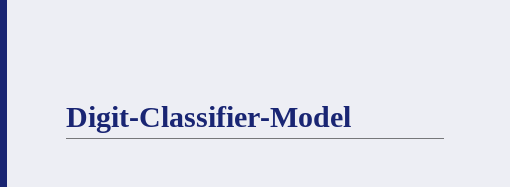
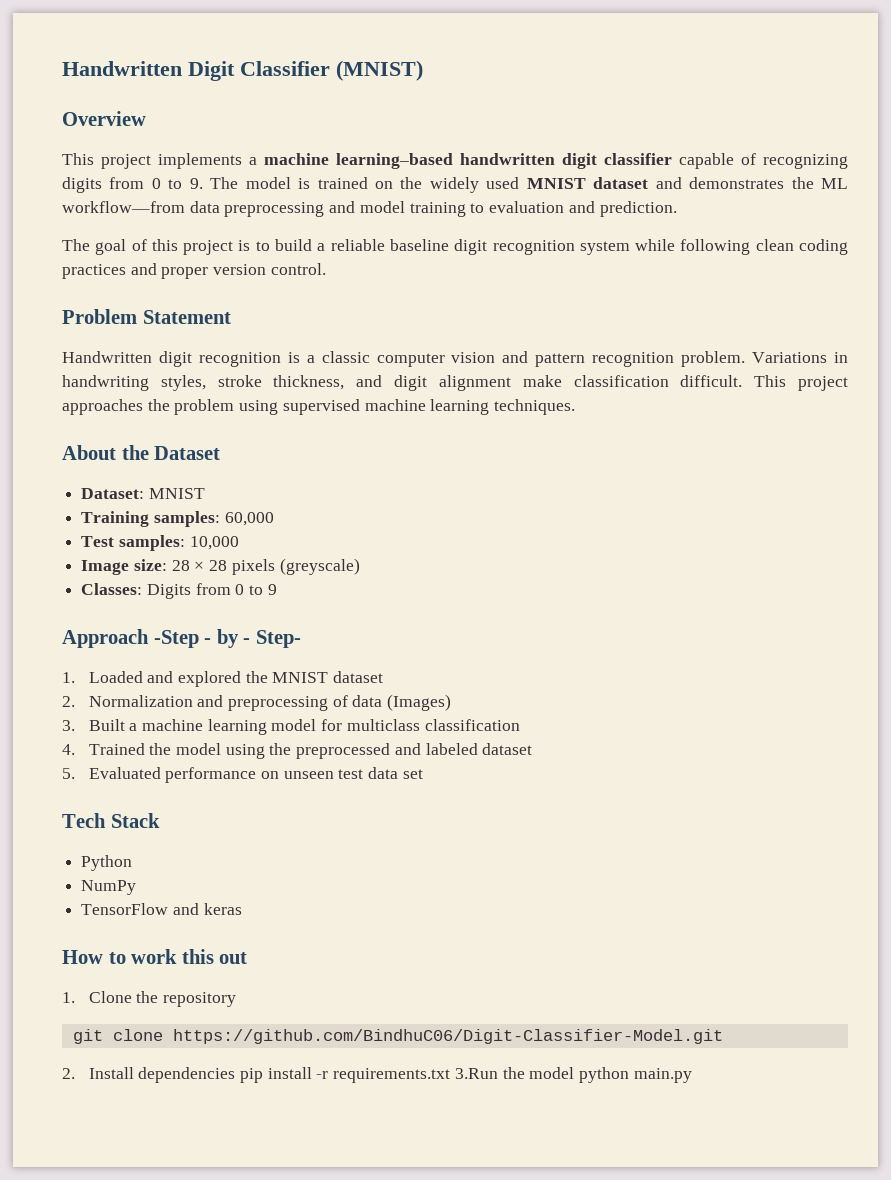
[66,106,351,133] Digit-Classifier-Model -> [62,60,423,81] [62,111,146,126] [62,153,848,169] [62,177,849,193] [62,201,677,217] [62,239,848,255] [62,263,326,279] [62,309,231,324] [62,351,848,367] [62,375,849,391] [62,399,576,415] [62,445,221,460] [81,488,205,499] [81,511,274,527] [81,535,239,551] [81,558,360,575] [81,583,277,599] [62,629,301,648] [62,671,384,687] [62,694,452,711] [62,719,520,735] [62,743,533,759] [62,767,423,783] [62,813,160,828] [81,855,133,871] [81,880,137,895] [81,903,242,915] [62,949,248,964] [62,991,236,1007] [72,1029,723,1044] [62,1067,692,1083] Handwritten Digit Classifier (MNIST) // Overview // This project implements a machine learning–based handwritten digit classifier capable of recognizing digits from 0 to 9. The model is trained on the widely used MNIST dataset and demonstrates the ML workflow—from data preprocessing and model training to evaluation and prediction. // The goal of this project is to build a reliable baseline digit recognition system while following clean coding practices and proper version control. // Problem Statement // Handwritten digit recognition is a classic computer vision and pattern recognition problem. Variations in handwriting styles, stroke thickness, and digit alignment make classification difficult. This project approaches the problem using supervised machine learning techniques. // About the Dataset // Dataset: MNIST // Training samples: 60,000 // Test samples: 10,000 // Image size: 28 × 28 pixels (greyscale) // Classes: Digits from 0 to 9 // Approach -Step - by - Step- // 1. Loaded and explored the MNIST dataset // 2. Normalization and preprocessing of data (Images) // 3. Built a machine learning model for multiclass classification // 4. Trained the model using the preprocessed and labeled dataset // 5. Evaluated performance on unseen test data set // Tech Stack // Python // NumPy // TensorFlow and keras // How to work this out // 1. Clone the repository // git clone https://github.com/BindhuC06/Digit-Classifier-Model.git // 2. Install dependencies pip install -r requirements.txt 3.Run the model python main.py

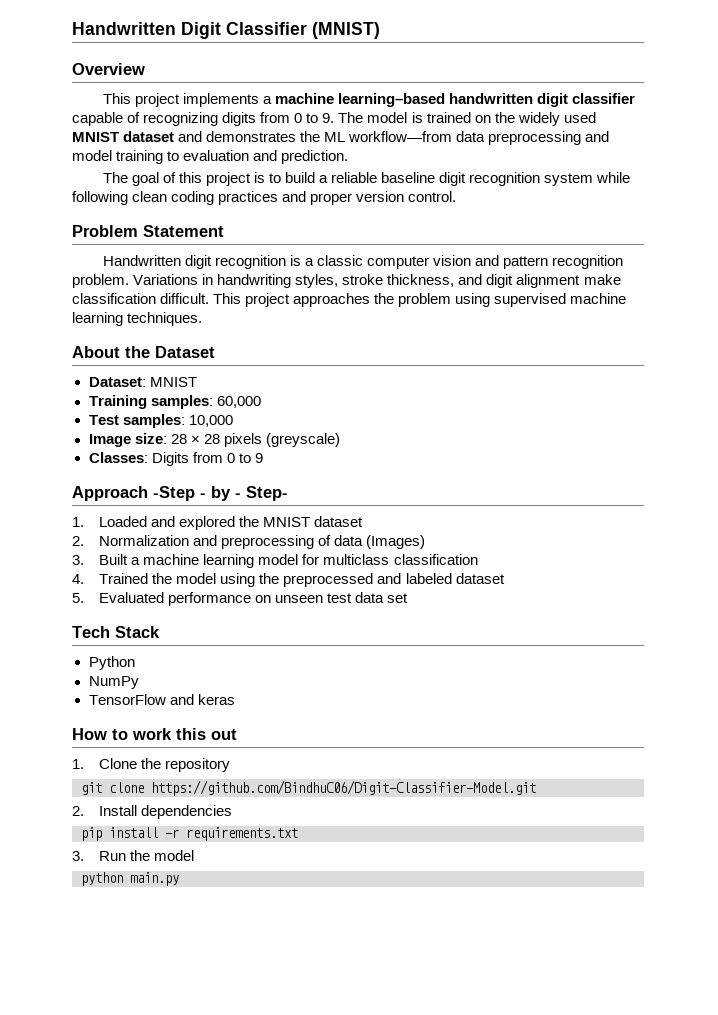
(236, 1075) none -> (233, 812) //
[454,1067,575,1079] 3.Run the model -> [72,850,195,861] // 3. Run the model //

